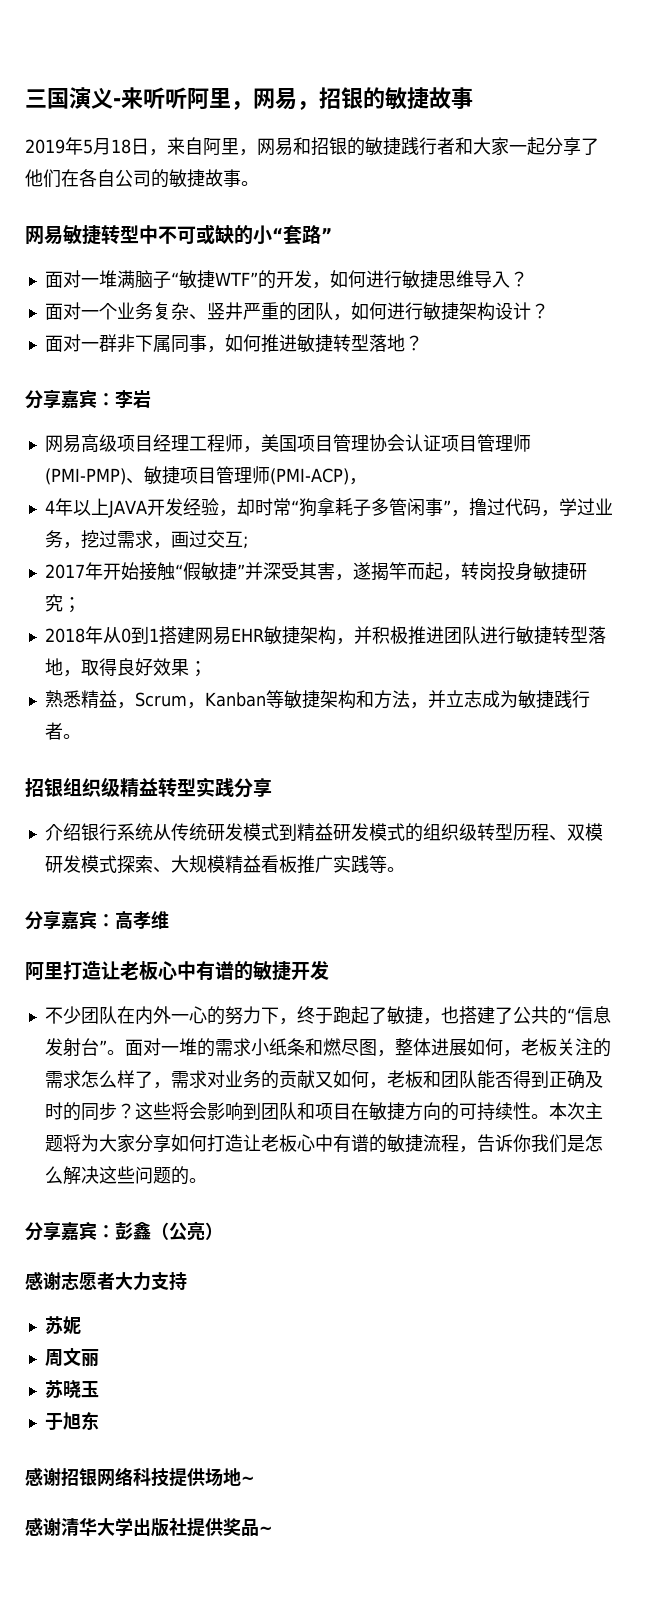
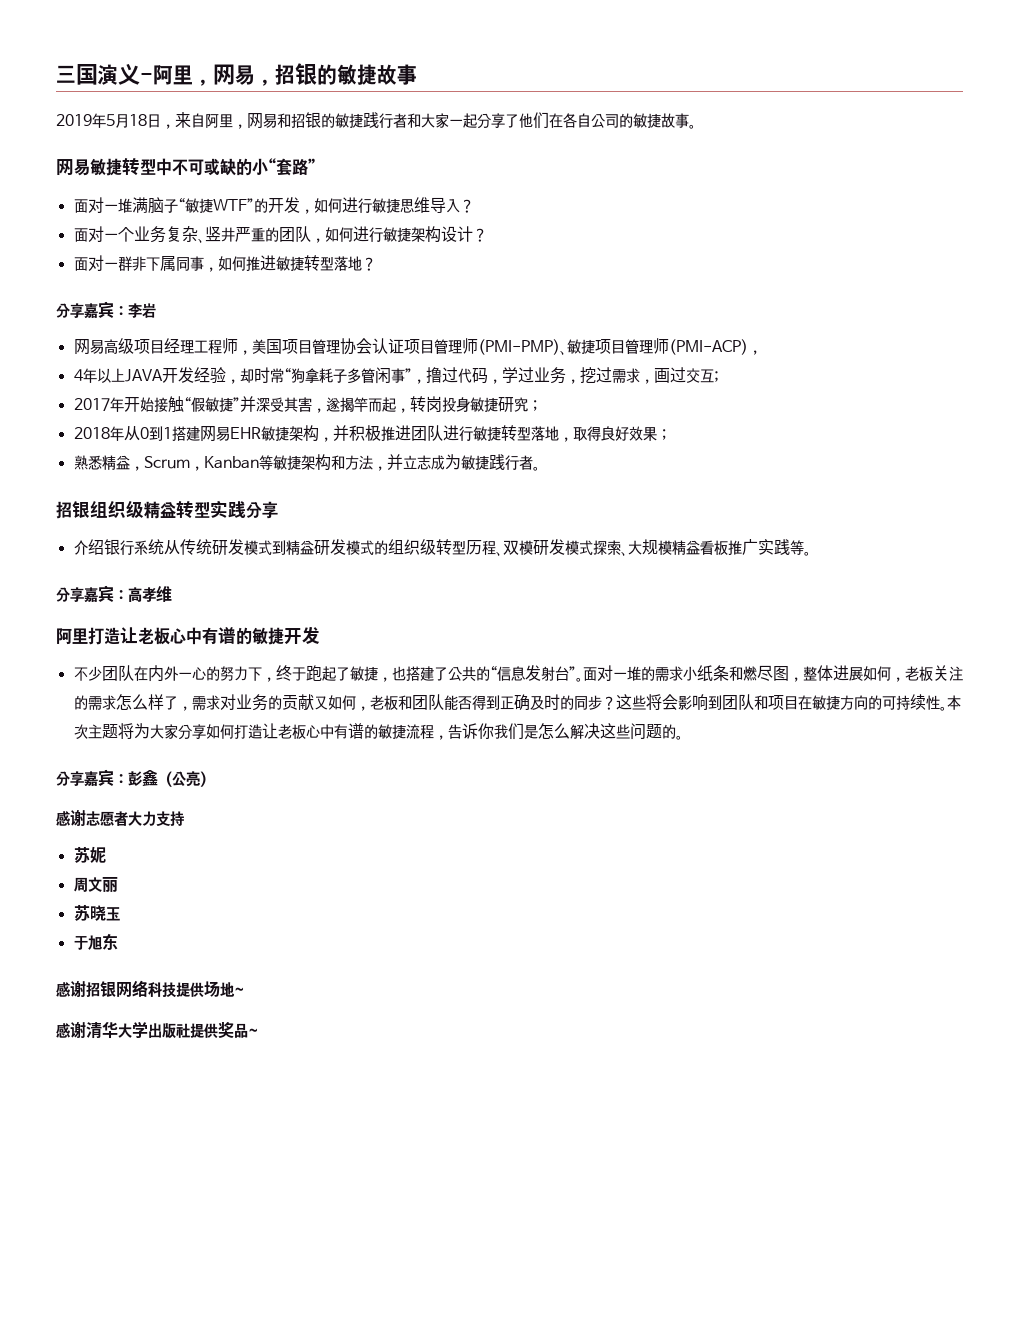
[121,87,187,109] 来听听 -> (153, 77) none

